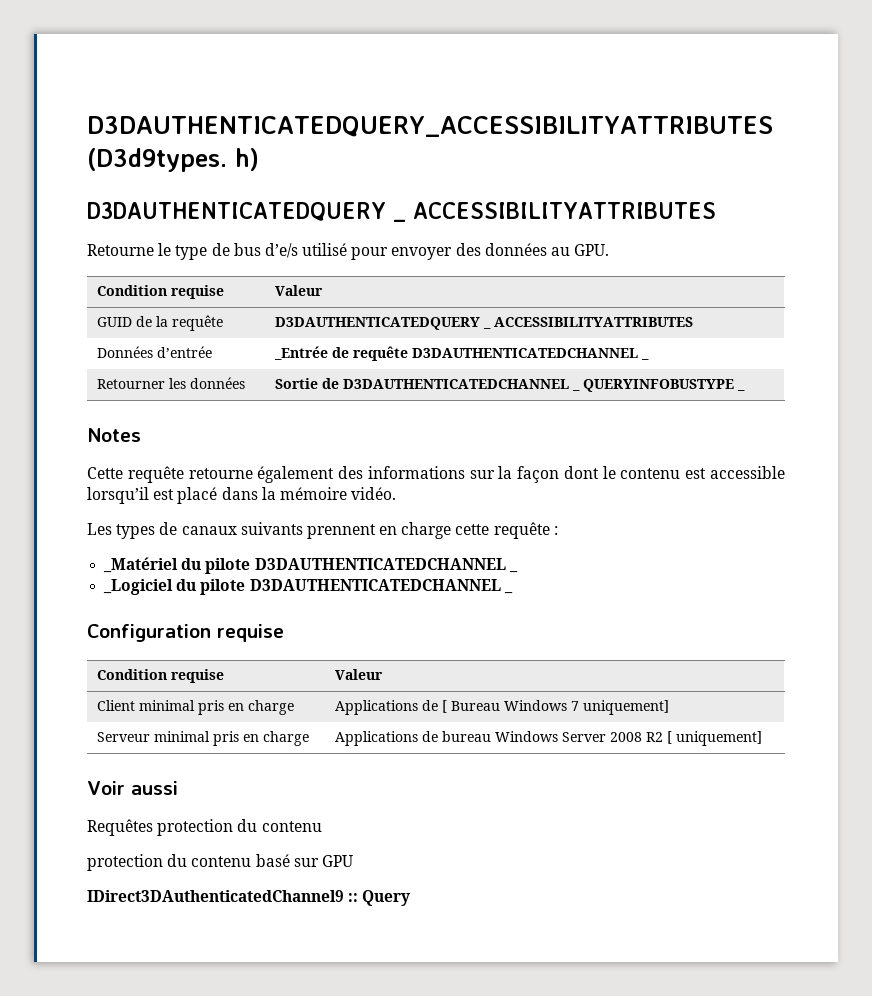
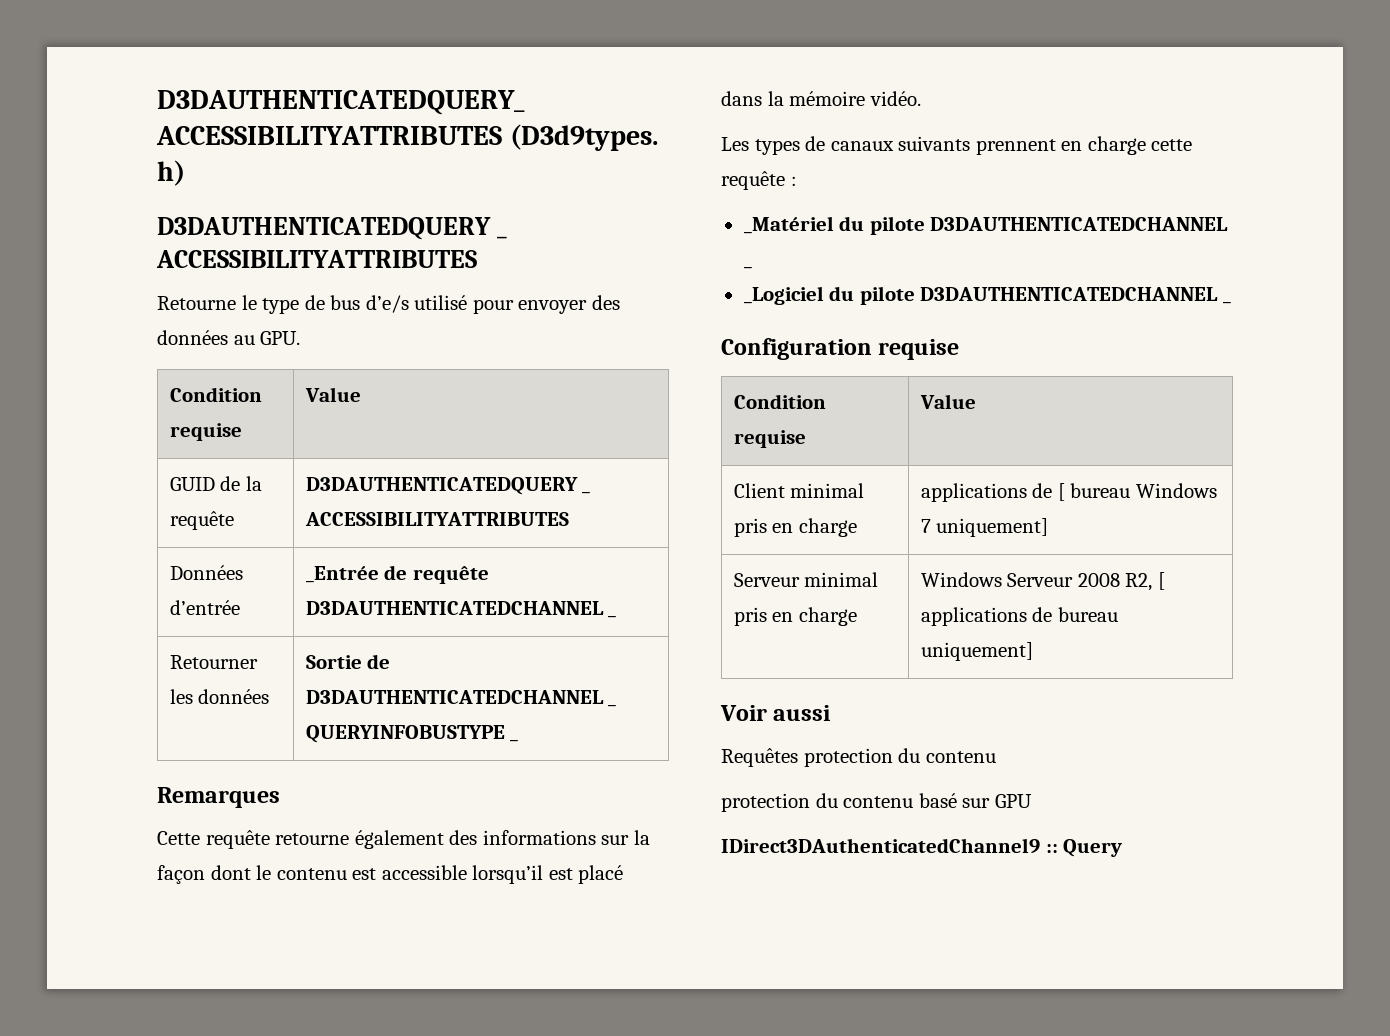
[274,285,323,296] Valeur -> [304,387,361,402] Value
[87,428,141,442] Notes -> [157,787,280,808] Remarques
[334,669,383,680] Valeur -> [919,394,976,409] Value
[334,700,418,715] Applications -> [920,483,1027,502] applications
[450,701,500,711] Bureau -> [1070,483,1131,498] bureau
[334,731,672,746] Applications de bureau Windows Server 2008 R2 [ -> [920,572,1165,591] [920,607,1118,626] Windows Serveur 2008 R2, [ applications de bureau

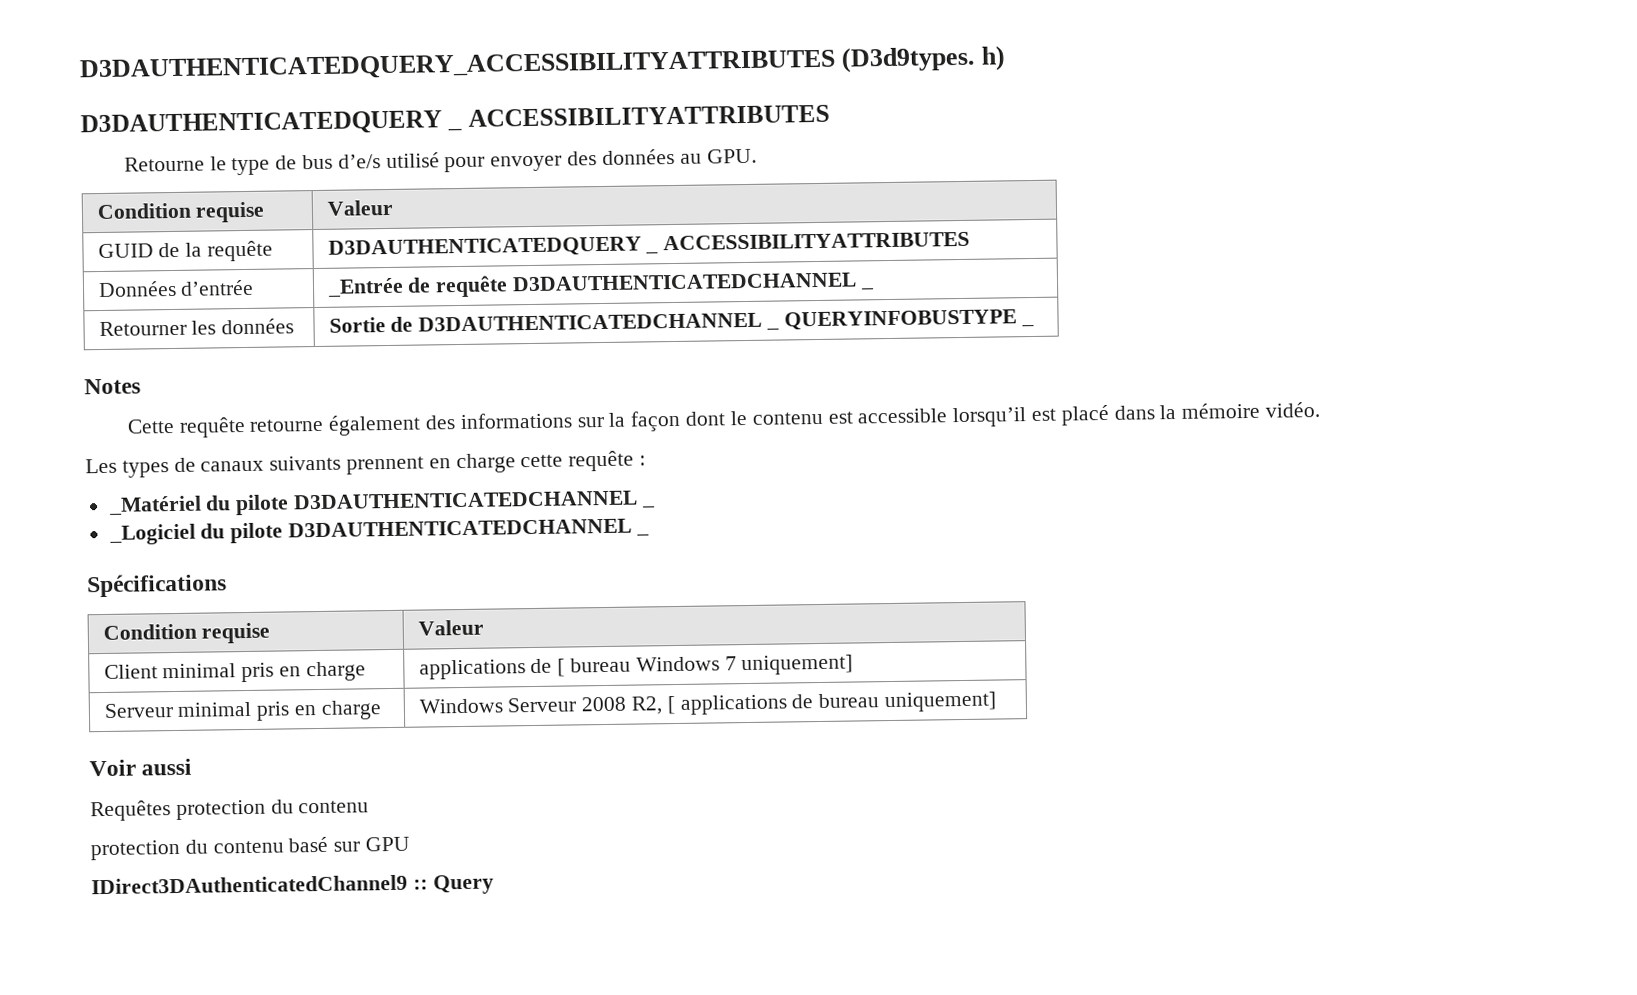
[304,387,361,402] Value -> [326,199,394,216] Valeur
[157,787,280,808] Remarques -> [84,378,141,395] Notes
[721,338,960,360] [733,394,826,409] [733,430,806,448] [919,394,976,409] Configuration requise // Condition requise | Value -> [87,573,227,598] [102,622,271,644] [417,619,484,636] Spécifications // Condition requise | Valeur

